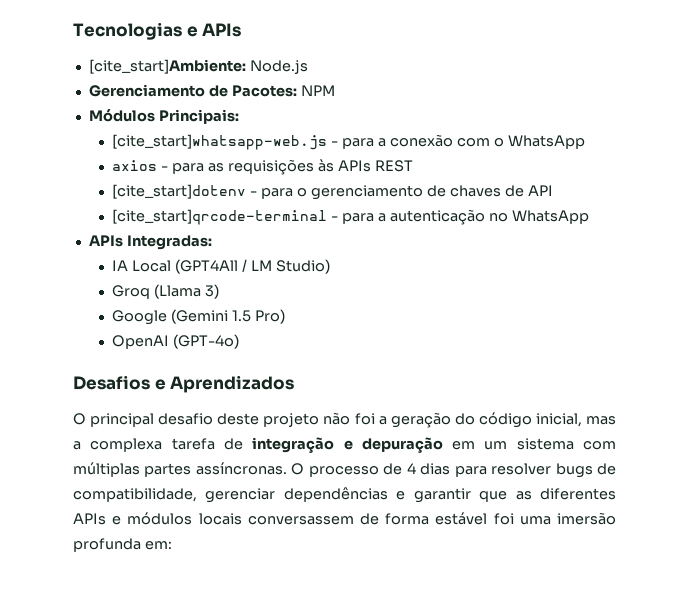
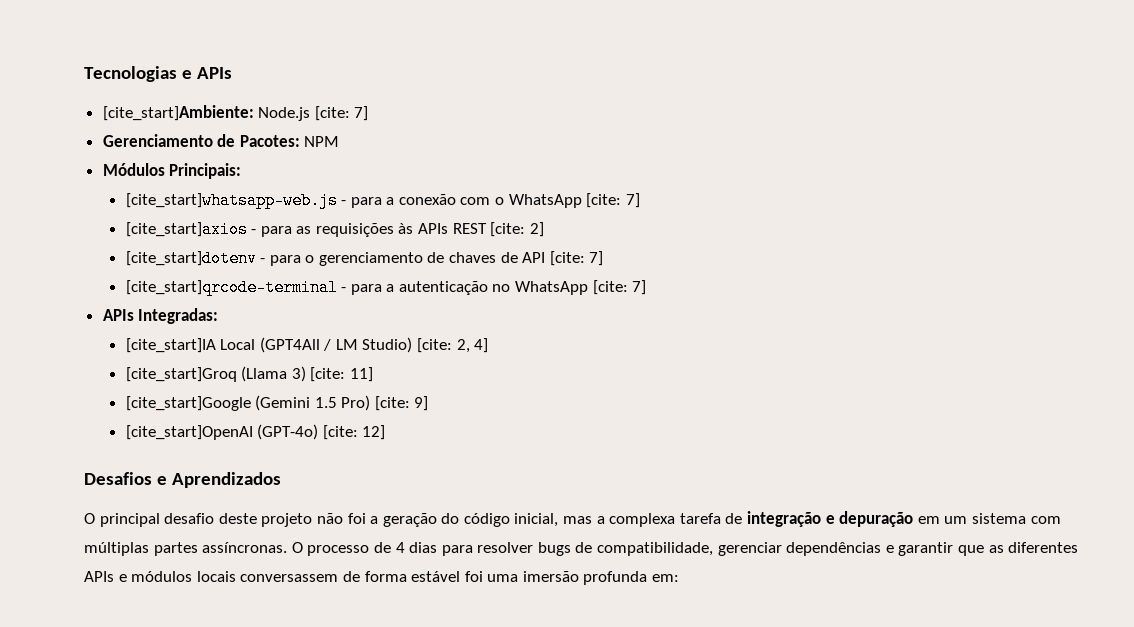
(308, 67) none -> [314,106,369,121] [cite: 7]
[112,160,158,171] // axios -> [586,193,640,208] [125,221,248,238] [cite: 7] // [cite_start]axios
(413, 166) none -> [490,222,544,237] [cite: 2]
(553, 190) none -> [549,251,604,266] [cite: 7]
(589, 217) none -> [592,280,647,295] [cite: 7]
[112,260,129,271] IA -> [125,338,216,353] [cite_start]IA
[112,285,151,299] // Groq -> [417,338,489,353] [125,367,237,382] [cite: 2, 4] // [cite_start]Groq
[112,310,168,325] // Google -> [310,367,373,382] [125,396,251,411] [cite: 11] // [cite_start]Google
[112,335,170,349] // OpenAI -> [374,396,429,411] [125,425,253,440] [cite: 9] // [cite_start]OpenAI
(240, 341) none -> [322,425,386,440] [cite: 12]

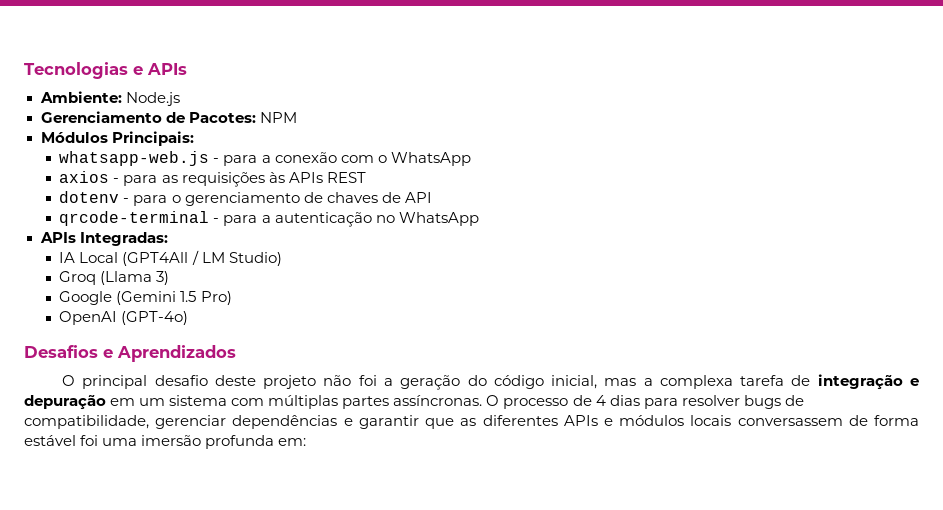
[102,105,254,121] [cite_start]Ambiente: -> [39,91,122,103] Ambiente:
[314,106,369,121] [cite: 7] -> (180, 99) none
[125,192,338,209] [cite_start]whatsapp-web.js -> [59,151,210,166] whatsapp-web.js
[586,193,640,208] [125,221,248,238] [cite: 7] // [cite_start]axios -> [59,171,110,183] // axios
[490,222,544,237] [125,250,257,267] [cite: 2] // [cite_start]dotenv -> [59,191,120,203] // dotenv
[549,251,604,266] [125,279,338,296] [cite: 7] // [cite_start]qrcode-terminal -> [59,211,210,226] // qrcode-terminal
[592,280,647,295] [cite: 7] -> (479, 219) none
[125,338,216,353] [cite_start]IA -> [59,252,76,263] IA
[417,338,489,353] [125,367,237,382] [cite: 2, 4] // [cite_start]Groq -> [59,271,97,285] // Groq
[310,367,373,382] [125,396,251,411] [cite: 11] // [cite_start]Google -> [59,291,113,305] // Google
[374,396,429,411] [125,425,253,440] [cite: 9] // [cite_start]OpenAI -> [59,311,118,325] // OpenAI
[322,425,386,440] [cite: 12] -> (189, 318) none

